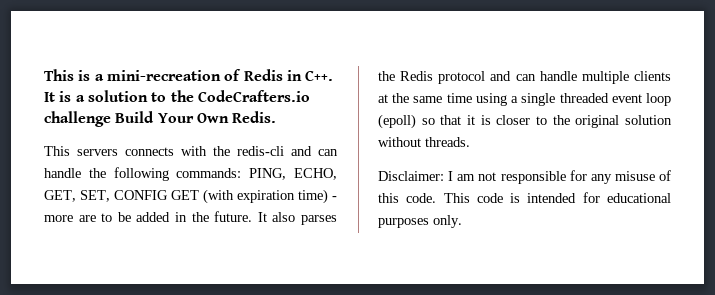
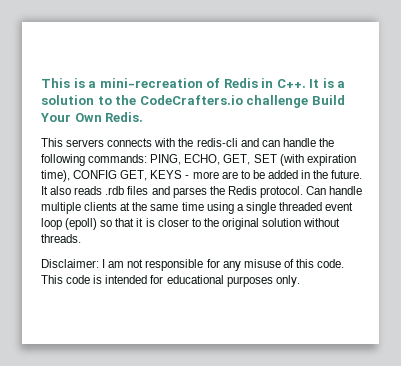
[80,189,328,204] SET, CONFIG GET (with expiration time) -> [253,154,356,166] [41,170,183,182] SET (with expiration time), CONFIG GET, KEYS
[301,215,337,225] [378,71,536,84] parses the Redis protocol and can -> [74,186,327,198] reads .rdb files and parses the Redis protocol. Can

